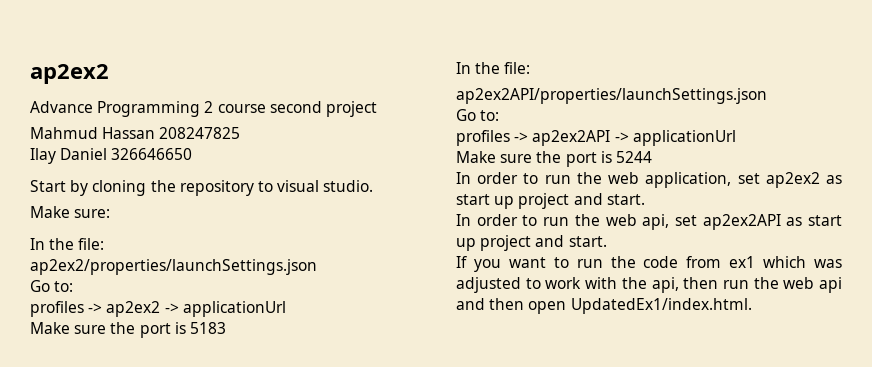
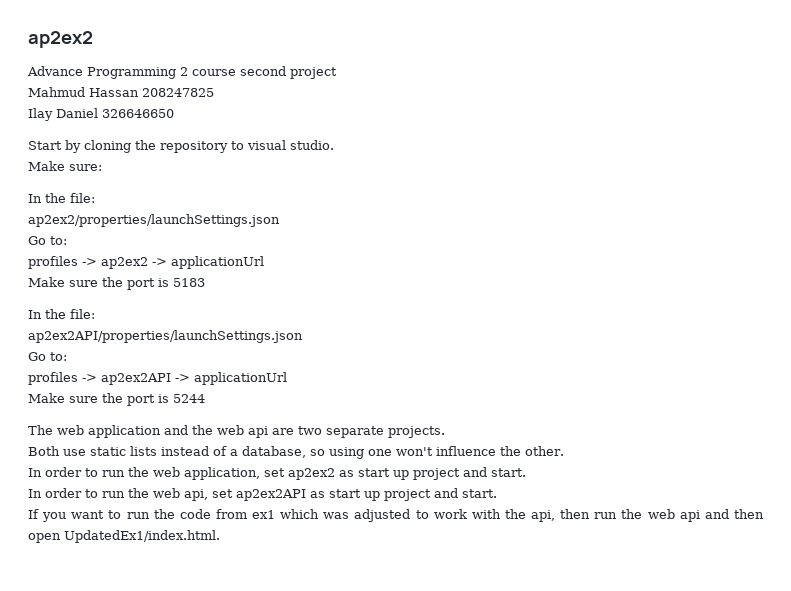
(652, 157) none -> [28,425,445,438] [28,446,564,459] // The web application and the web api are two separate projects. // Both use static lists instead of a database, so using one won't influence the other.

